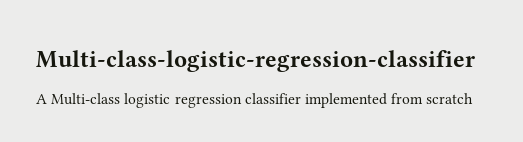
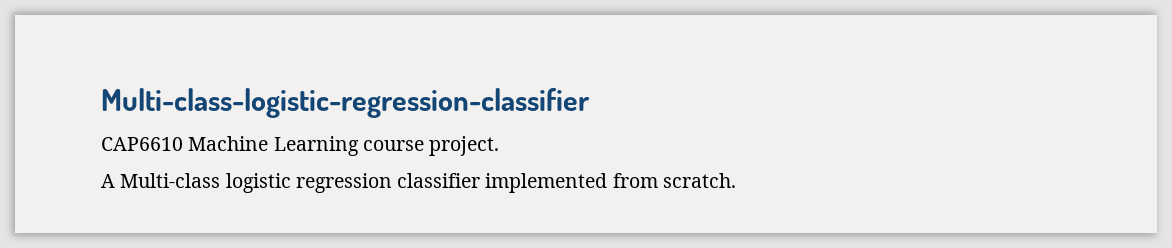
(475, 61) none -> [101,136,500,156] // CAP6610 Machine Learning course project.
[426,93,474,104] scratch -> [662,173,736,188] scratch.

